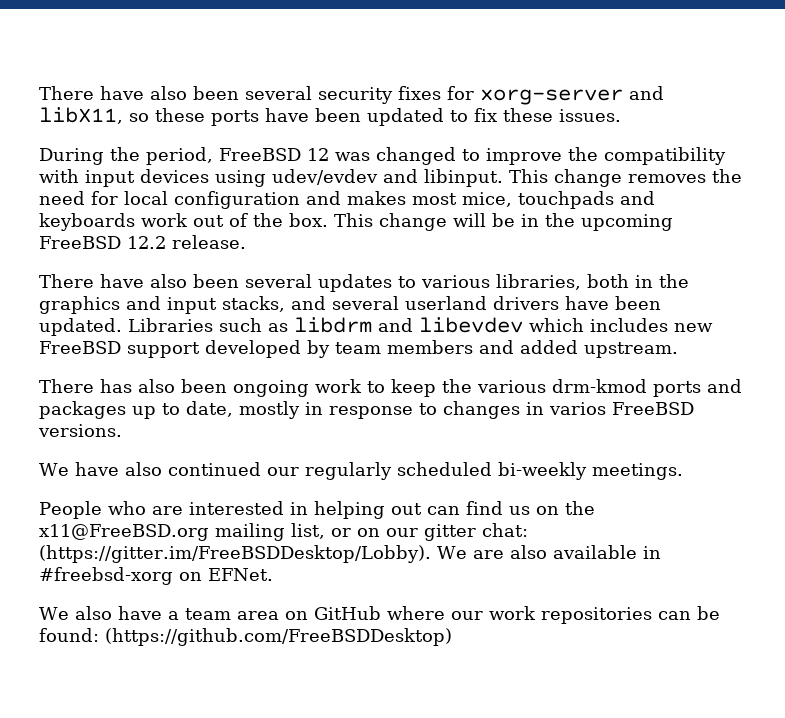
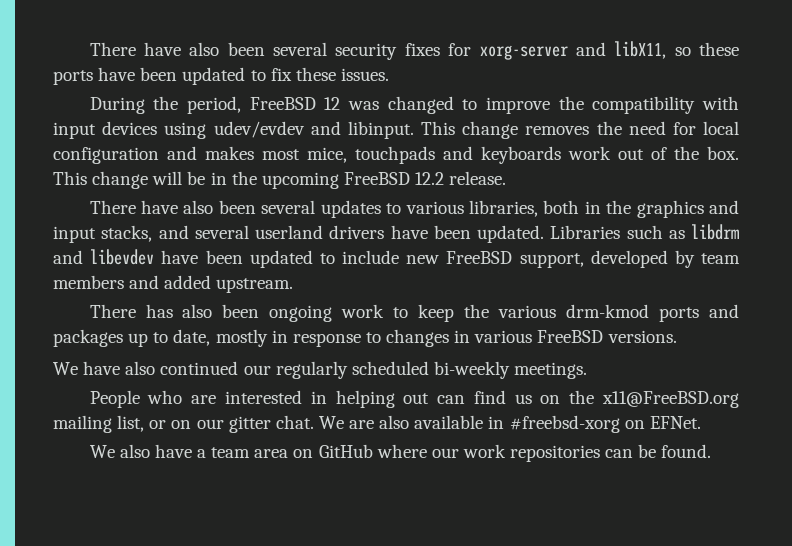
[529,318,668,332] which includes -> [161,250,400,268] have been updated to include
[127,342,200,358] support -> [519,253,584,268] support,
[549,402,606,415] varios -> [474,330,533,343] various
[482,523,528,537] [39,545,431,563] chat: (https://gitter.im/FreeBSDDesktop/Lobby). -> [275,415,314,429] chat.
[39,628,452,646] found: (https://github.com/FreeBSDDesktop) -> [661,444,712,458] found.

